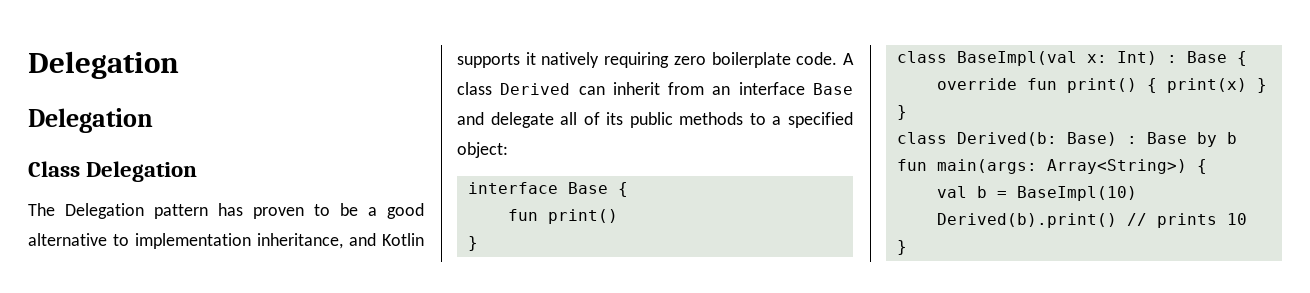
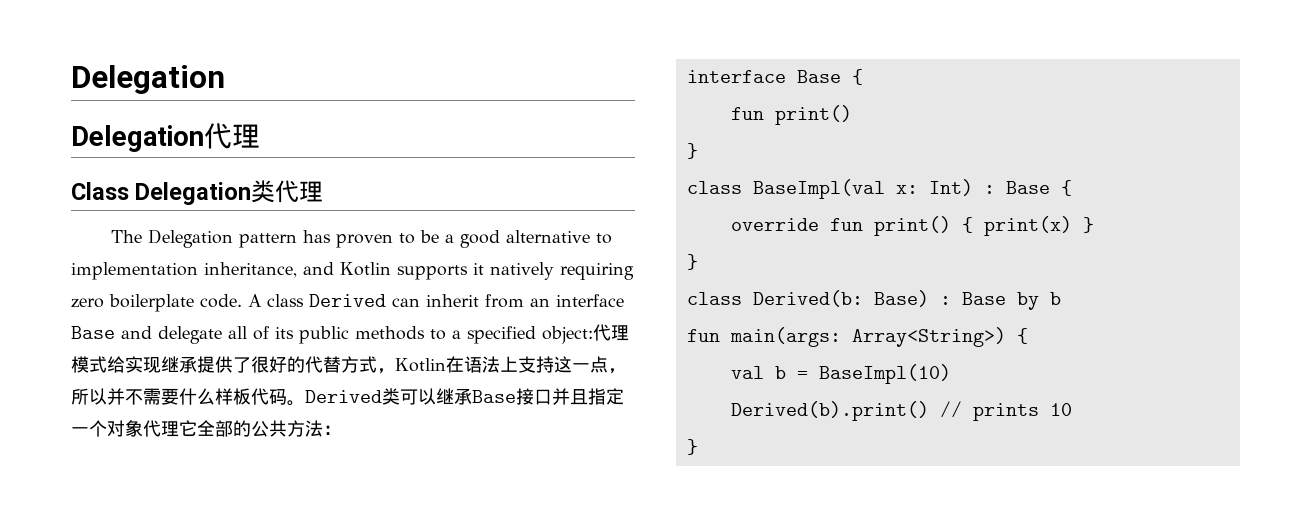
(153, 120) none -> [204,123,260,149] 代理
(198, 171) none -> [251,180,324,203] 类代理
(508, 150) none -> [593,324,629,341] [71,356,626,374] [71,388,624,406] [71,420,341,437] 代理模式给实现继承提供了很好的代替方式，Kotlin在语法上支持这一点，所以并不需要什么样板代码。Derived类可以继承Base接口并且指定一个对象代理它全部的公共方法：

